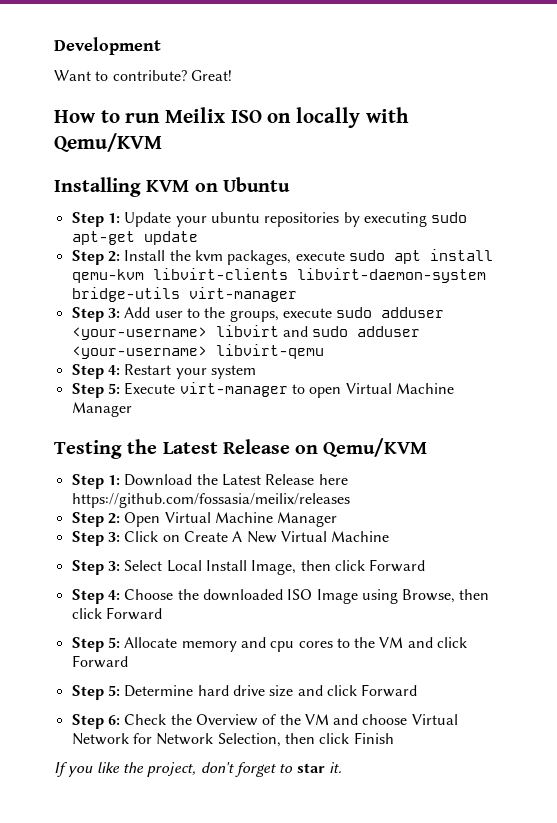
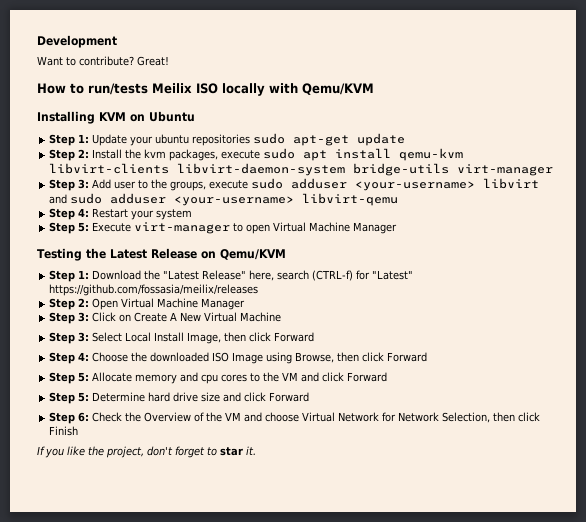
[125,113,161,123] run -> [88,83,148,95] run/tests
[267,113,292,123] on -> (218, 88) none
[343,212,427,227] by executing -> (251, 140) none
[221,474,348,486] Latest Release here -> [163,270,414,281] "Latest Release" here, search (CTRL-f) for "Latest"

